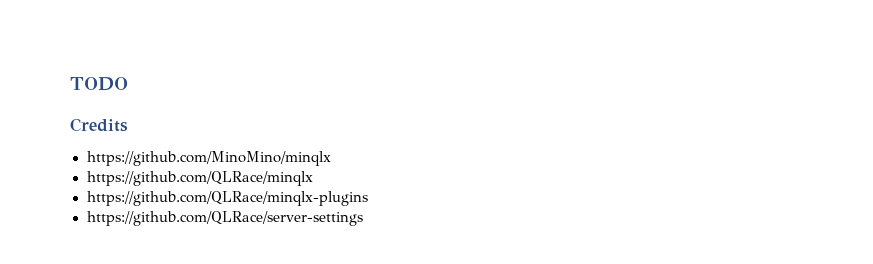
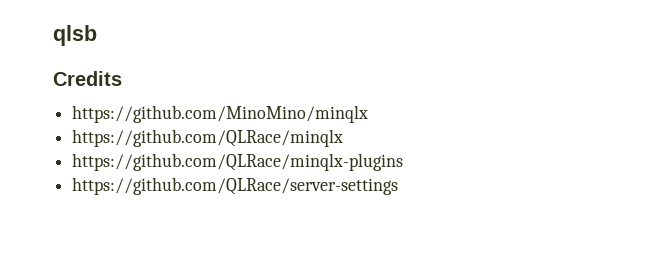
[70,77,128,91] TODO -> [53,25,97,46] qlsb

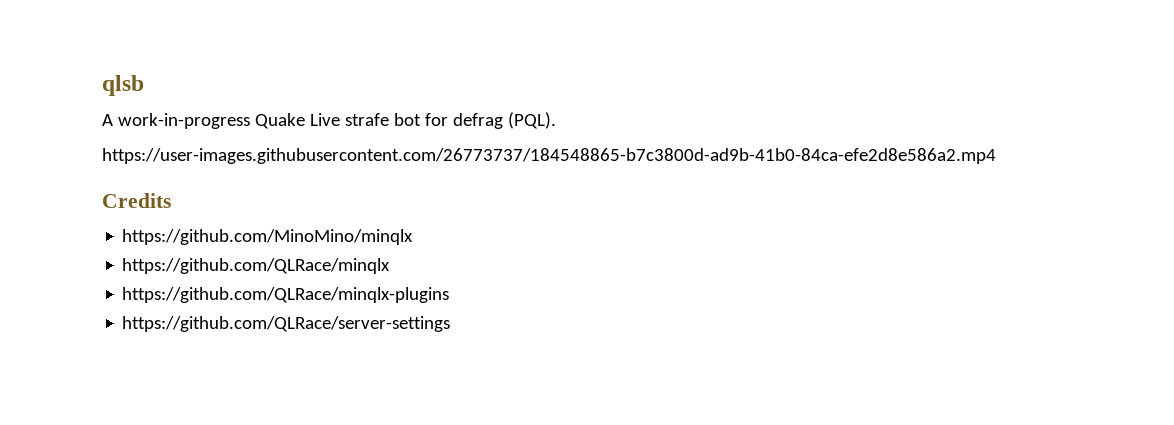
(97, 35) none -> [102,112,556,129] [102,148,996,164] // A work-in-progress Quake Live strafe bot for defrag (PQL). // https://user-images.githubusercontent.com/26773737/184548865-b7c3800d-ad9b-41b0-84ca-efe2d8e586a2.mp4

